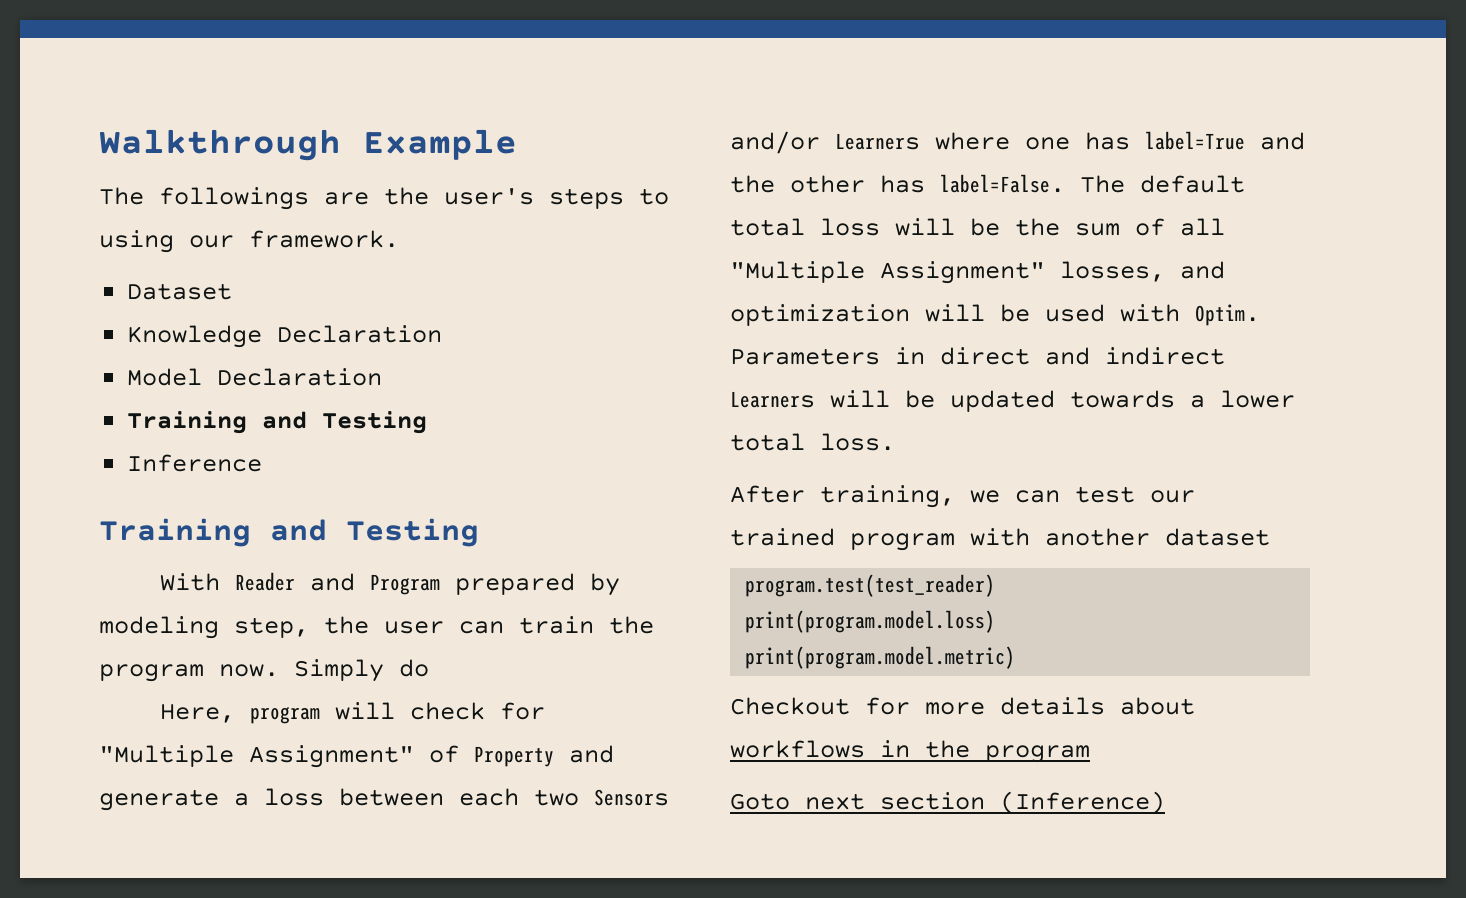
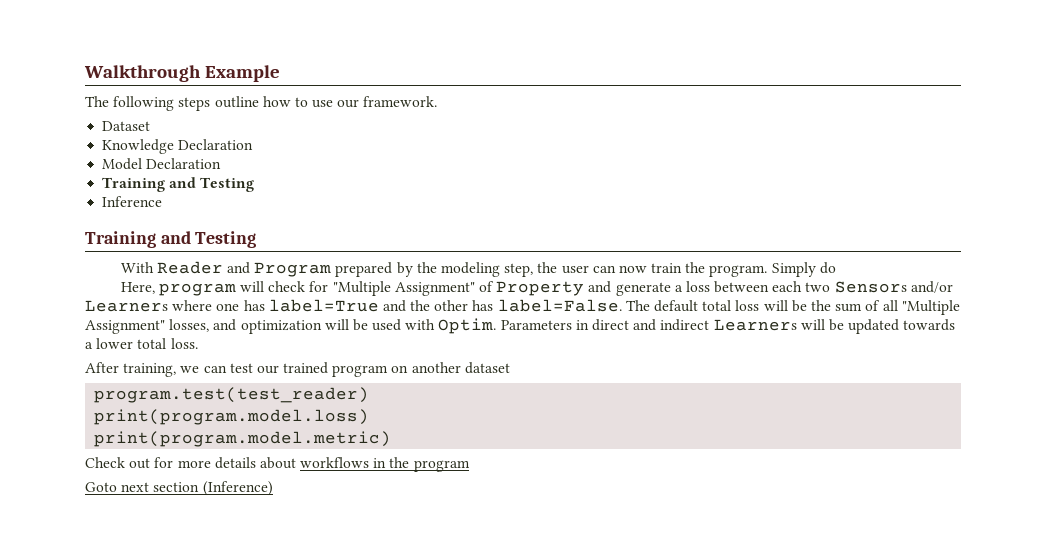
[159,187,669,210] [99,230,174,253] followings are the user's steps to using -> [113,96,334,111] following steps outline how to use
(621, 584) none -> [416,262,437,273] the
(504, 627) none -> [618,265,647,273] now
[99,664,279,682] program now. -> [709,265,768,277] program.
[970,528,1030,546] with -> [391,365,409,373] on
[730,697,850,715] Checkout -> [85,457,151,469] Check out

